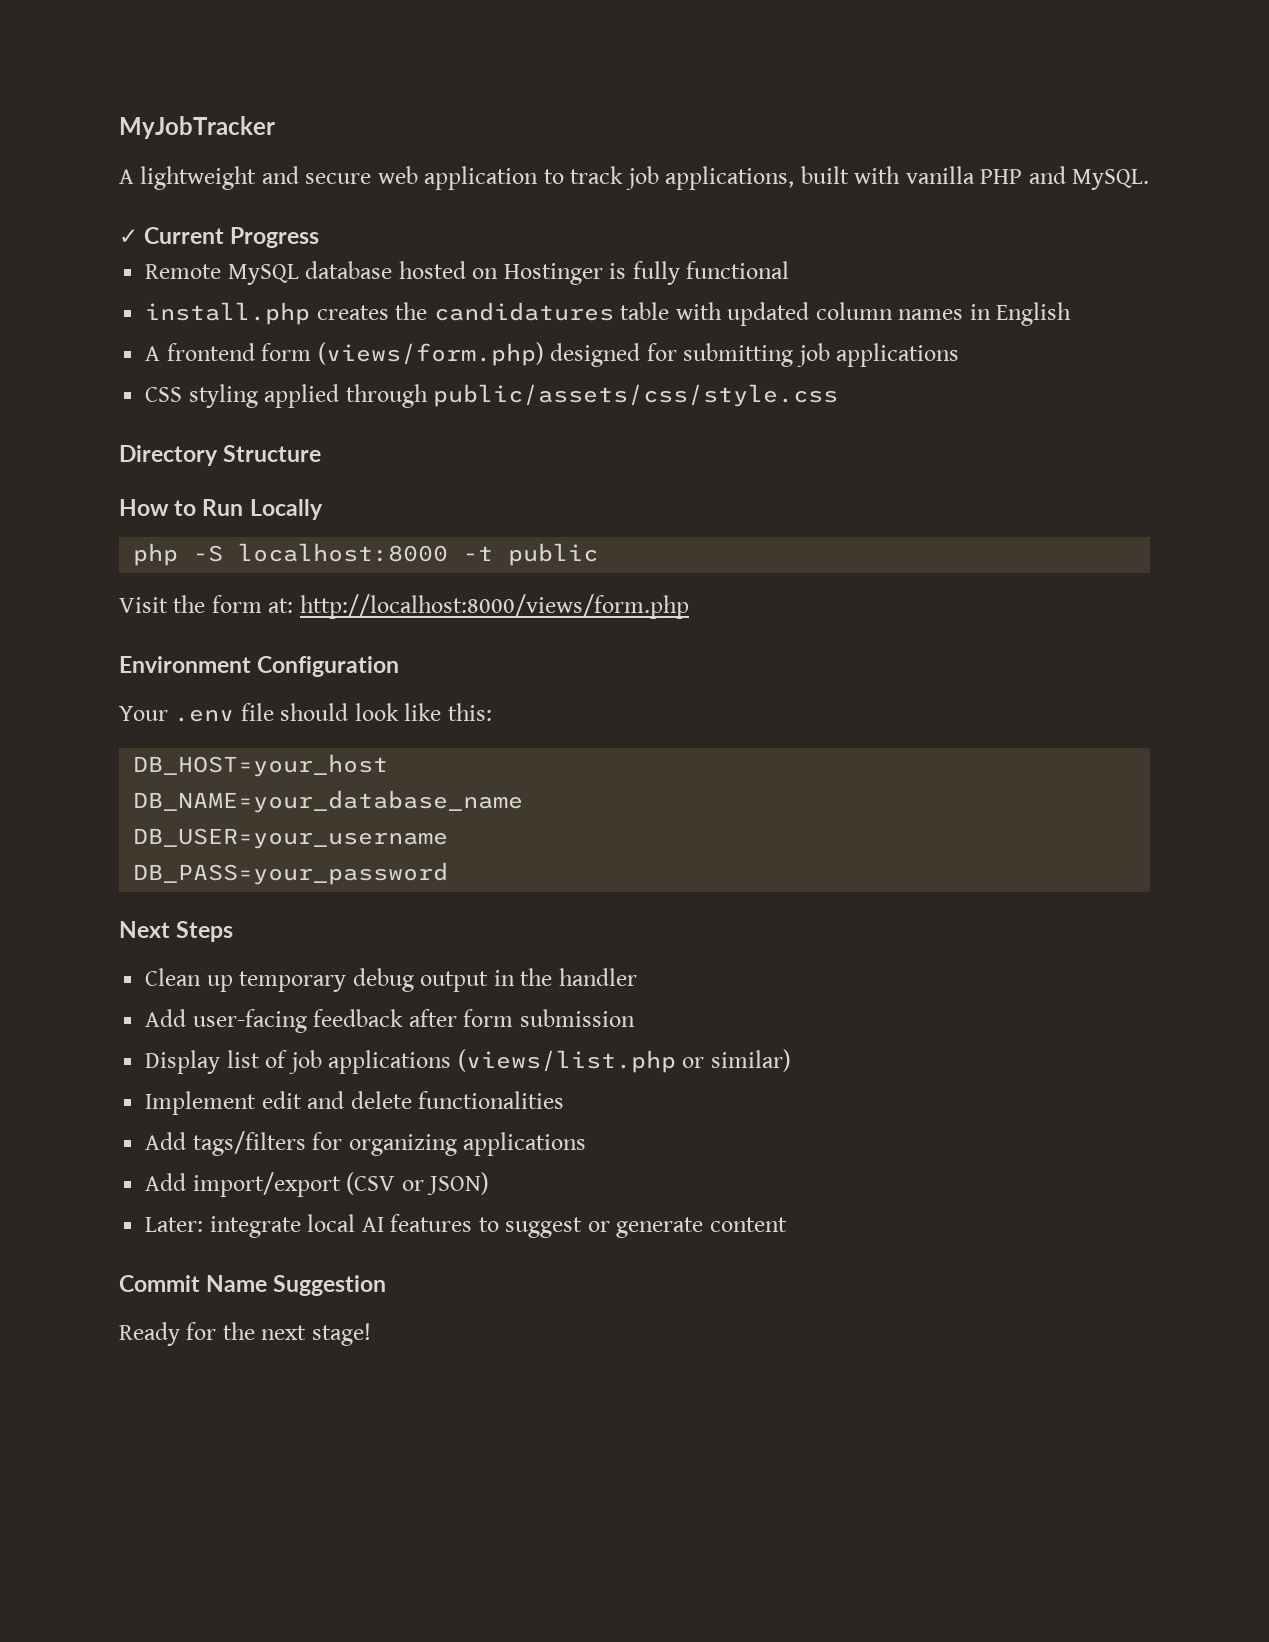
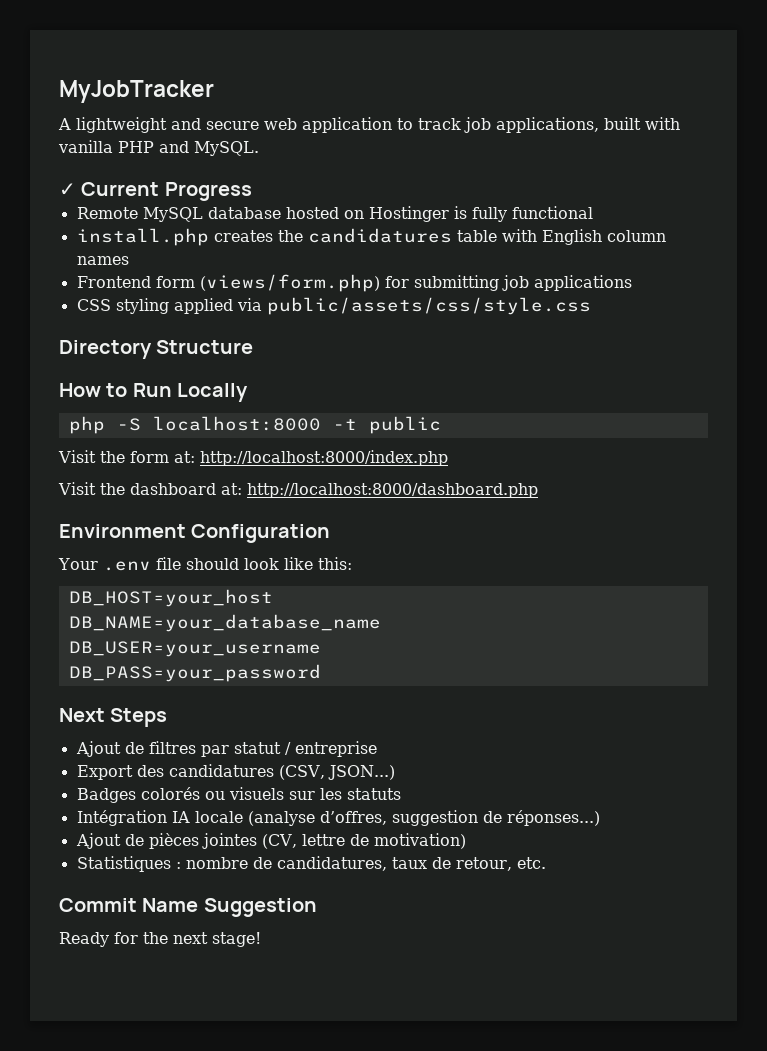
[727,302,810,326] updated -> [541,229,602,245] English
[969,302,1072,326] [145,343,255,361] in English // A frontend -> [76,276,151,288] // Frontend
[550,343,641,367] designed -> (380, 283) none
[345,384,428,408] through -> [236,298,262,311] via
[299,594,689,619] http://localhost:8000/views/form.php -> [200,450,448,466] [58,482,538,498] http://localhost:8000/index.php // Visit the dashboard at: http://localhost:8000/dashboard.php
[145,968,637,992] [145,1009,635,1033] [145,1049,791,1074] [145,1091,565,1115] [145,1131,587,1156] [145,1172,490,1197] [145,1214,787,1238] Clean up temporary debug output in the handler // Add user-facing feedback after form submission // Display list of job applications (views/list.php or similar) // Implement edit and delete functionalities // Add tags/filters for organizing applications // Add import/export (CSV or JSON) // Later: integrate local AI features to suggest or generate content -> [75,741,377,757] [76,764,395,780] [76,787,401,803] [76,810,600,826] [75,833,466,849] [76,856,546,872] Ajout de filtres par statut / entreprise // Export des candidatures (CSV, JSON...) // Badges colorés ou visuels sur les statuts // Intégration IA locale (analyse d’offres, suggestion de réponses...) // Ajout de pièces jointes (CV, lettre de motivation) // Statistiques : nombre de candidatures, taux de retour, etc.

